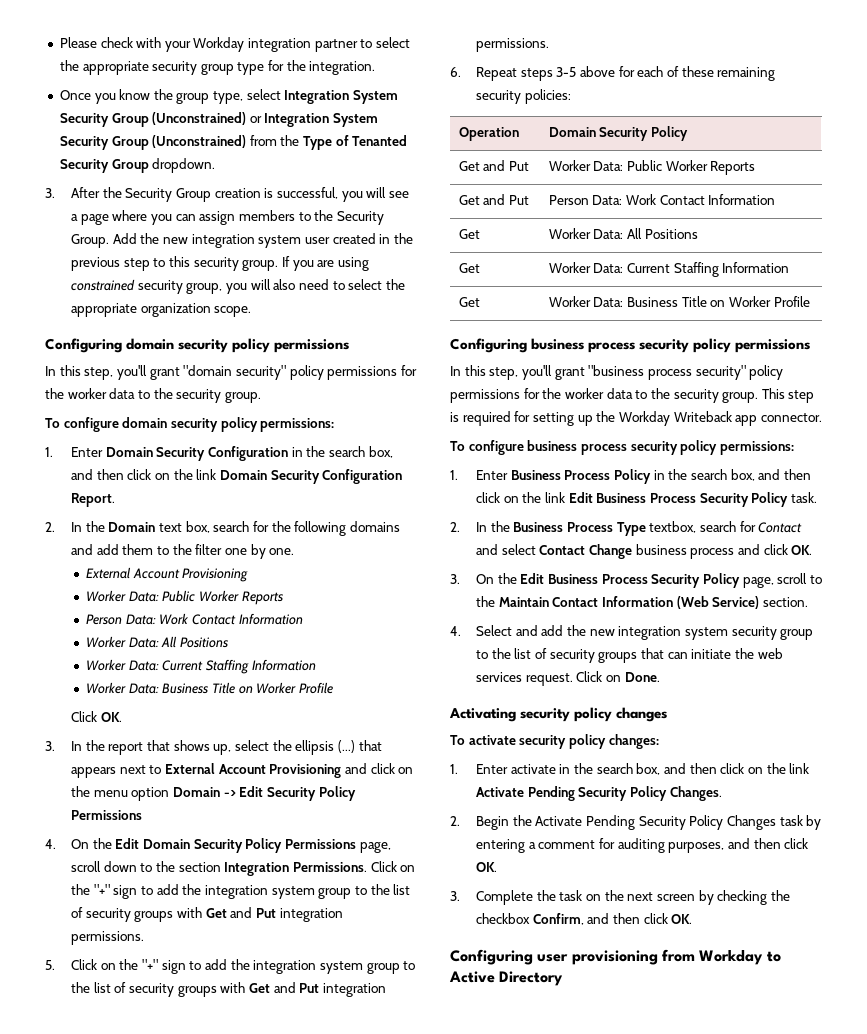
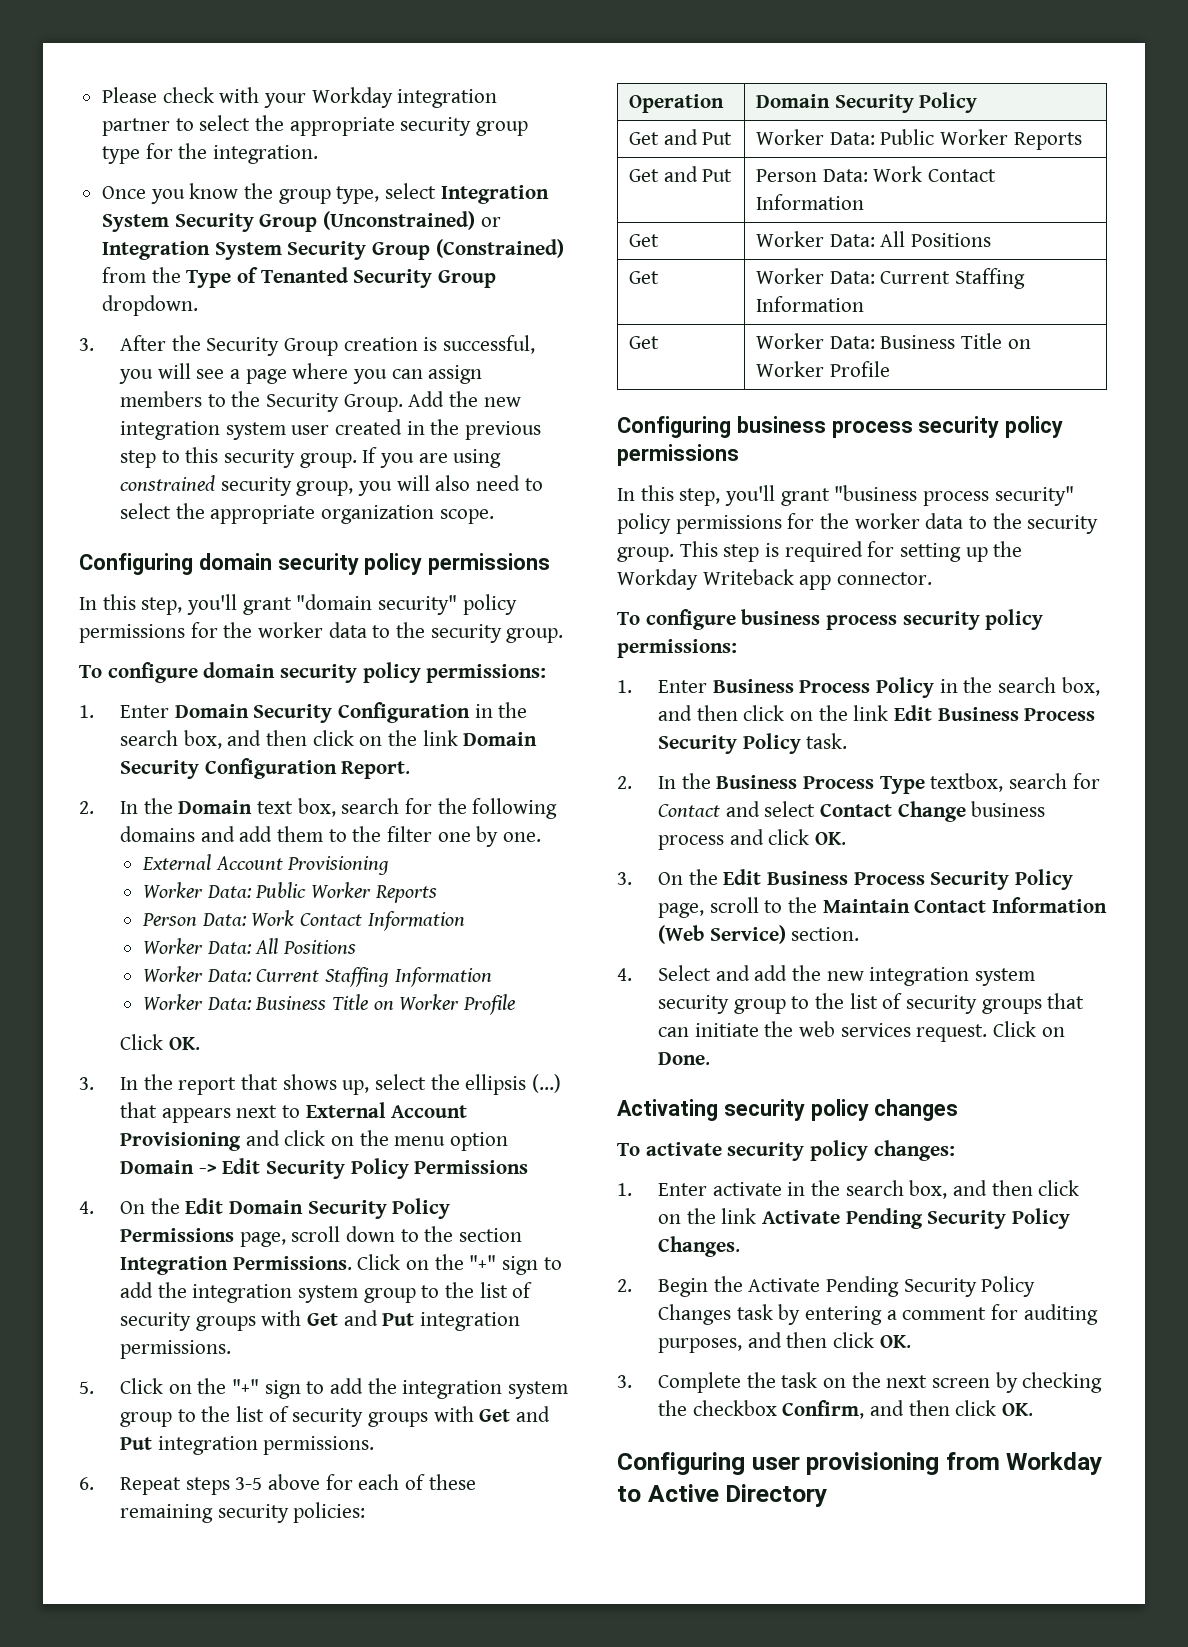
[152,135,247,148] (Unconstrained) -> [435,239,564,258] (Constrained)

